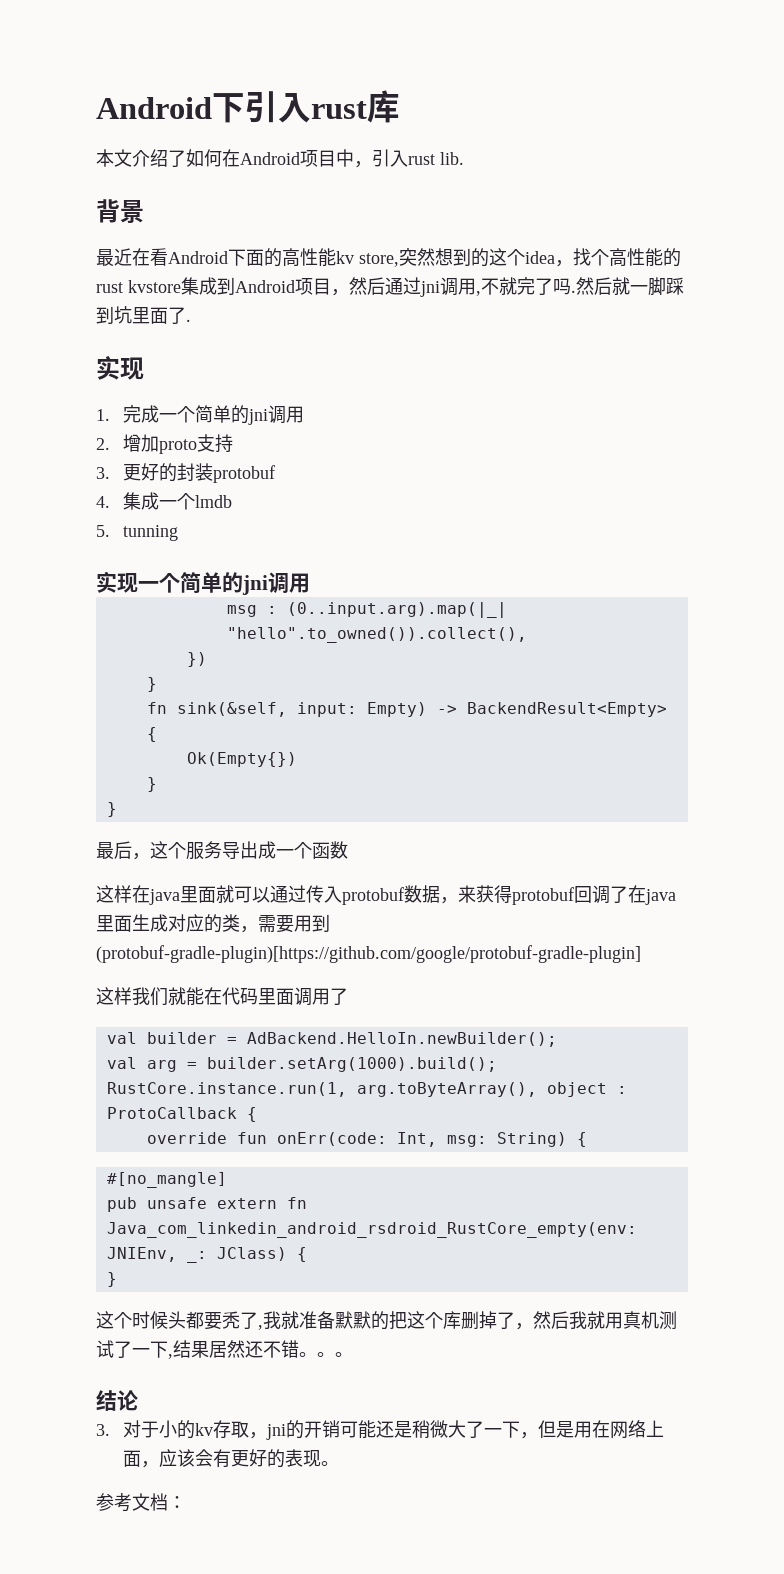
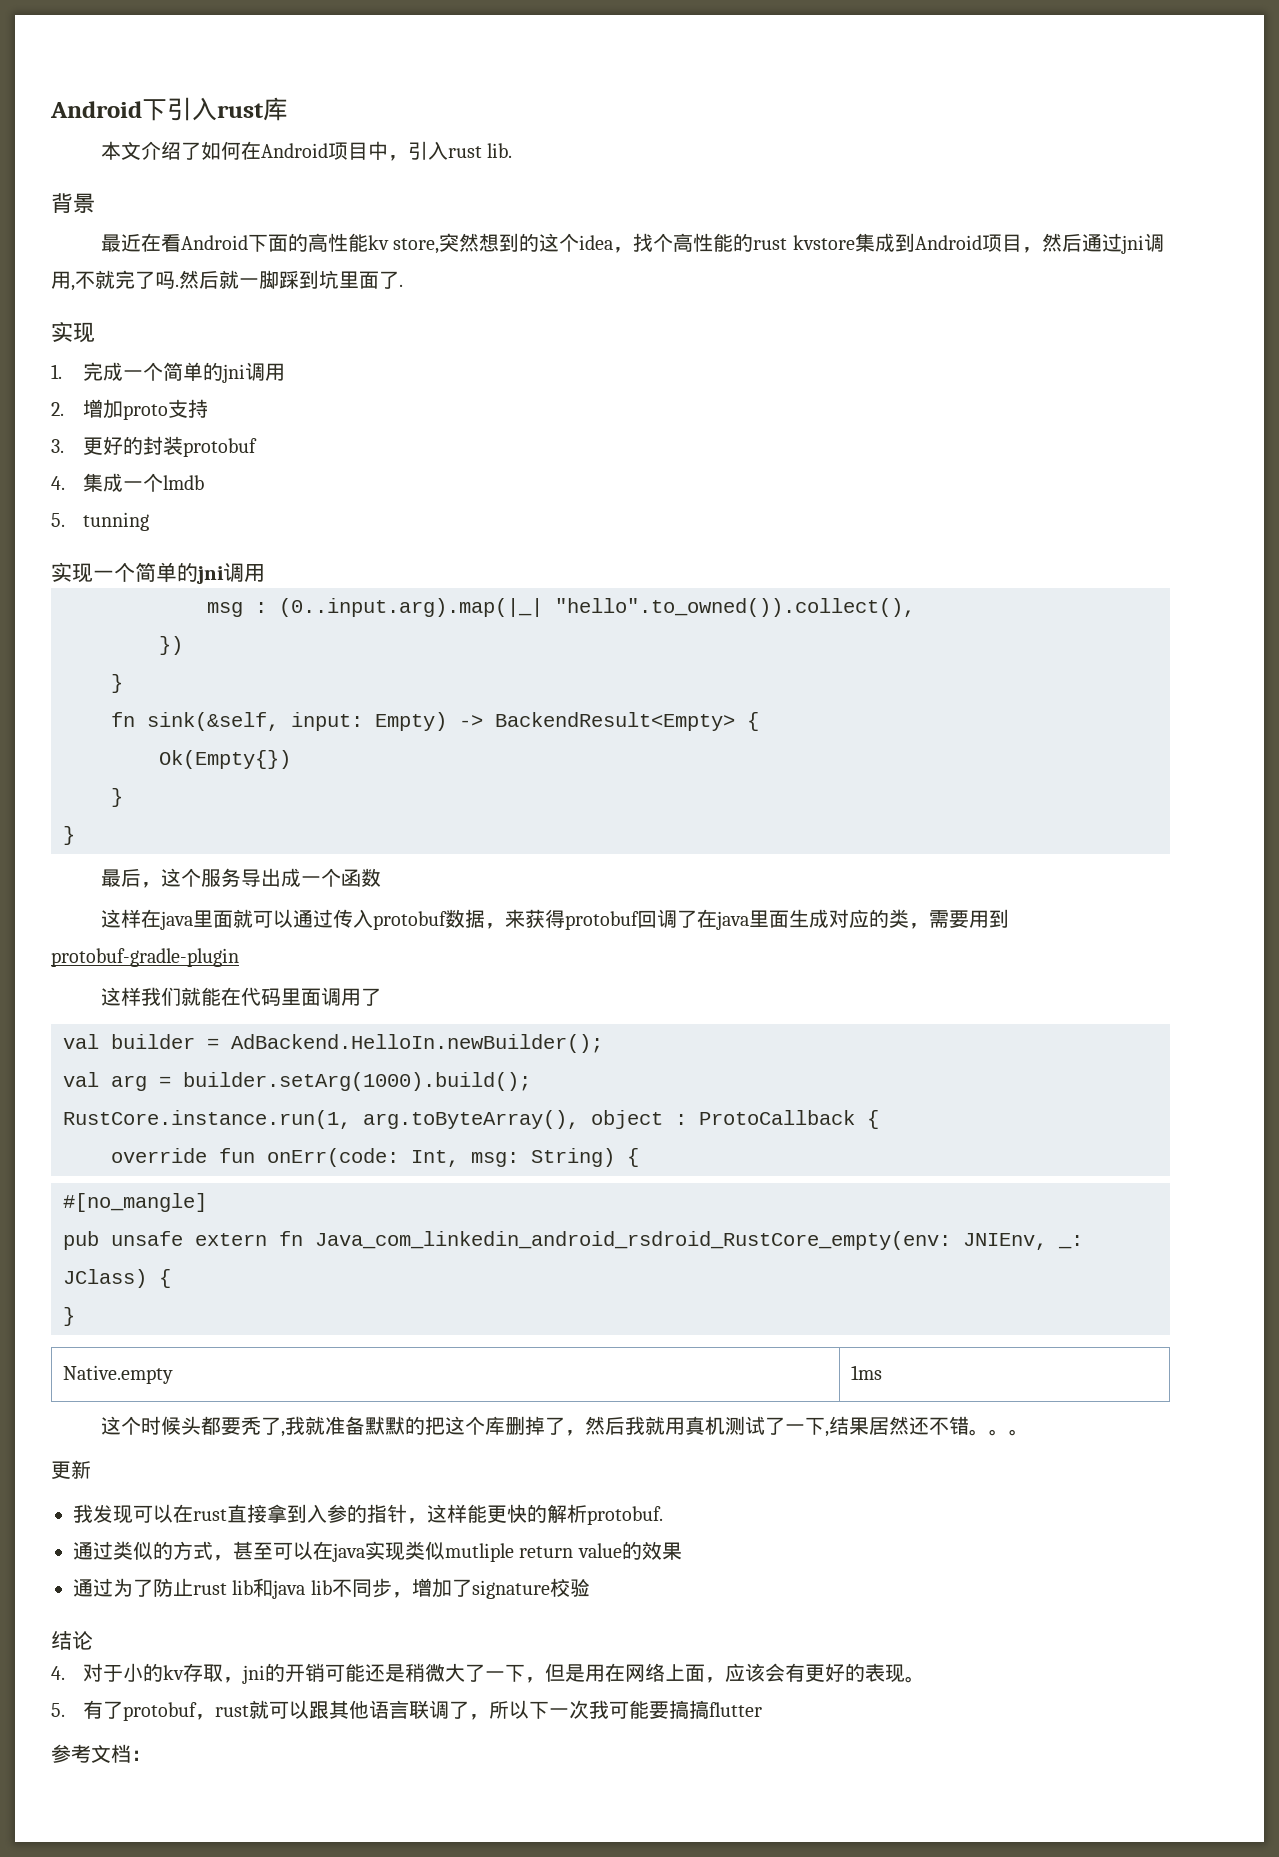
[96,945,641,963] (protobuf-gradle-plugin)[https://github.com/google/protobuf-gradle-plugin] -> [51,948,239,967] protobuf-gradle-plugin
(117, 1279) none -> [63,1365,174,1384] [851,1365,883,1380] // Native.empty | 1ms
(353, 1354) none -> [51,1460,91,1479] [73,1504,663,1525] [73,1541,682,1562] [73,1578,590,1599] // 更新 // 我发现可以在rust直接拿到入参的指针，这样能更快的解析protobuf. // 通过类似的方式，甚至可以在java实现类似mutliple return value的效果 // 通过为了防止rust lib和java lib不同步，增加了signature校验
[96,1424,110,1436] 3. -> [51,1666,65,1680] 4.
(339, 1463) none -> [51,1700,763,1721] // 5.有了protobuf，rust就可以跟其他语言联调了，所以下一次我可能要搞搞flutter

